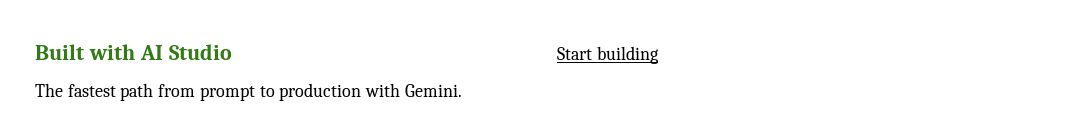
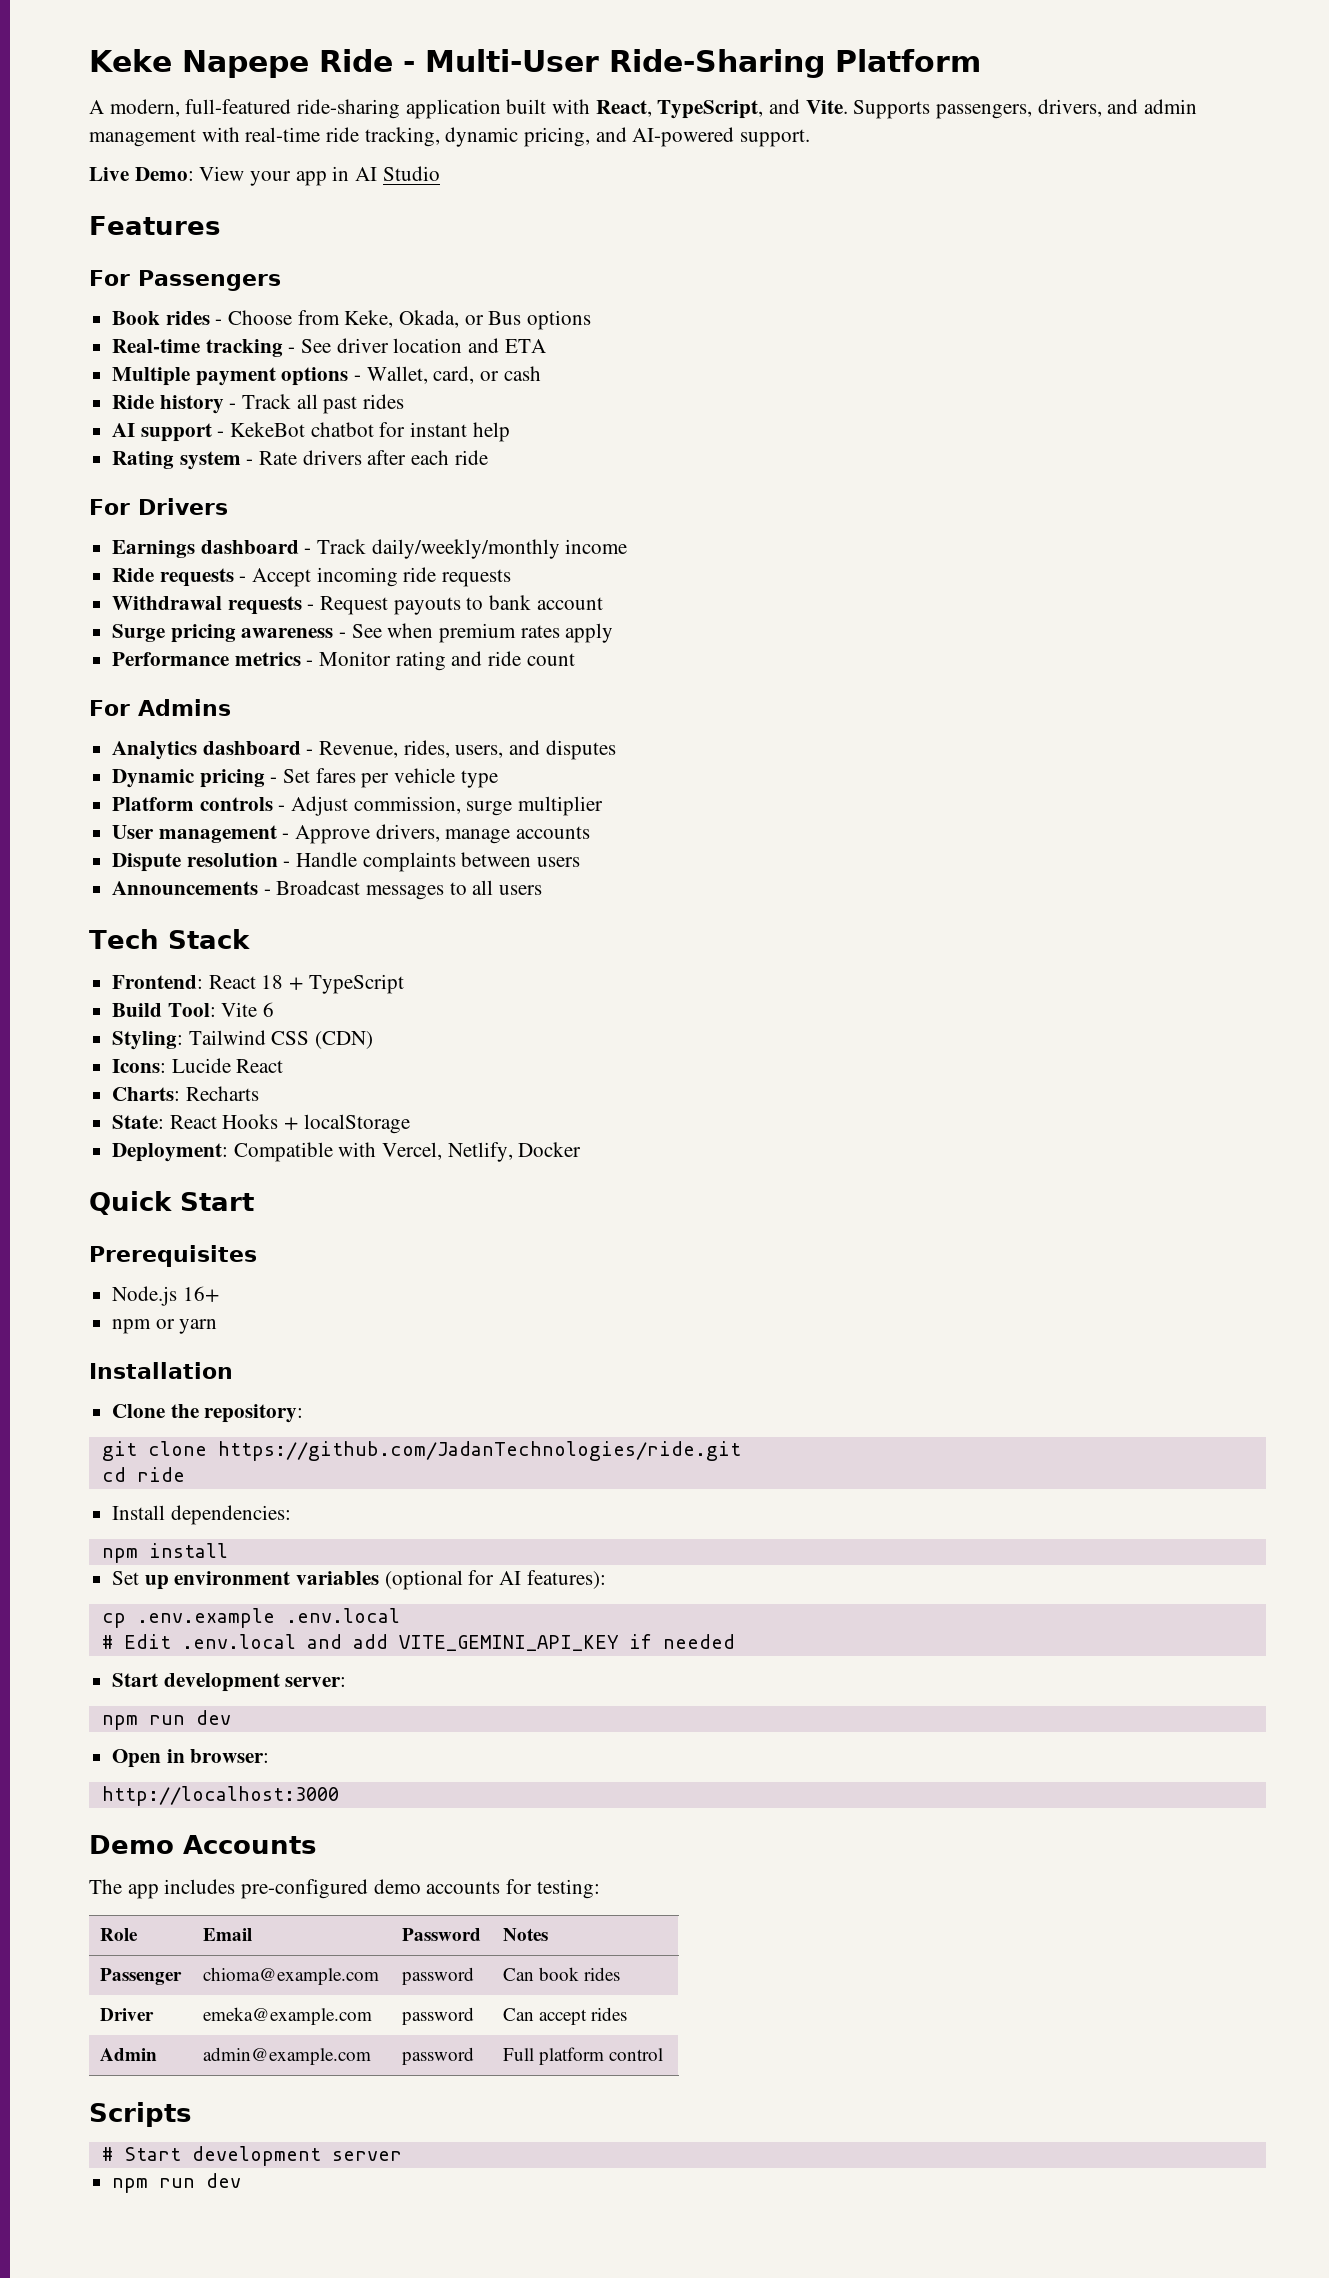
[35,44,232,60] [35,83,462,101] [557,46,659,64] Built with AI Studio // The fastest path from prompt to production with Gemini. // Start building -> [89,49,981,78] [89,99,1198,119] [89,127,811,147] [89,166,440,186] [89,216,220,235] [89,270,281,291] [112,310,592,330] [112,338,546,357] [112,366,541,386] [112,394,405,414] [112,422,510,442] [112,450,488,470] [89,498,228,515] [112,539,628,559] [112,567,512,587] [112,595,603,615] [112,623,614,643] [112,651,575,671] [89,699,231,716] [112,740,616,760] [112,768,498,788] [112,796,604,816] [112,824,591,844] [112,852,581,872] [112,880,543,900] [89,929,250,949] [112,974,404,994] [112,1002,275,1017] [112,1030,374,1050] [112,1058,284,1073] [112,1086,259,1101] [112,1114,410,1134] [112,1142,582,1162] [89,1191,254,1215] [89,1245,257,1267] [112,1286,219,1306] [112,1319,218,1334] [89,1362,233,1379] [112,1404,304,1423] [101,1441,741,1461] [101,1467,185,1482] [112,1505,291,1525] [101,1543,228,1563] [112,1570,606,1590] [101,1608,400,1628] [101,1634,735,1651] [112,1673,347,1692] [101,1710,231,1730] [112,1749,270,1768] [101,1786,339,1806] [89,1835,316,1854] [89,1879,600,1899] [99,1928,138,1941] [202,1928,252,1941] [401,1928,481,1941] [502,1928,548,1941] [99,1968,182,1985] [202,1967,379,1985] [401,1967,474,1985] [502,1967,621,1981] [99,2008,154,2021] [202,2007,372,2025] [401,2007,474,2025] [502,2007,628,2025] [99,2048,157,2061] [202,2047,371,2065] [401,2047,474,2065] [502,2047,664,2065] [89,2102,191,2127] [101,2146,402,2166] [112,2173,242,2193] Keke Napepe Ride - Multi-User Ride-Sharing Platform // A modern, full-featured ride-sharing application built with React, TypeScript, and Vite. Supports passengers, drivers, and admin management with real-time ride tracking, dynamic pricing, and AI-powered support. // Live Demo: View your app in AI Studio // Features // For Passengers // Book rides - Choose from Keke, Okada, or Bus options // Real-time tracking - See driver location and ETA // Multiple payment options - Wallet, card, or cash // Ride history - Track all past rides // AI support - KekeBot chatbot for instant help // Rating system - Rate drivers after each ride // For Drivers // Earnings dashboard - Track daily/weekly/monthly income // Ride requests - Accept incoming ride requests // Withdrawal requests - Request payouts to bank account // Surge pricing awareness - See when premium rates apply // Performance metrics - Monitor rating and ride count // For Admins // Analytics dashboard - Revenue, rides, users, and disputes // Dynamic pricing - Set fares per vehicle type // Platform controls - Adjust commission, surge multiplier // User management - Approve drivers, manage accounts // Dispute resolution - Handle complaints between users // Announcements - Broadcast messages to all users // Tech Stack // Frontend: React 18 + TypeScript // Build Tool: Vite 6 // Styling: Tailwind CSS (CDN) // Icons: Lucide React // Charts: Recharts // State: React Hooks + localStorage // Deployment: Compatible with Vercel, Netlify, Docker // Quick Start // Prerequisites // Node.js 16+ // npm or yarn // Installation // Clone the repository: // git clone https://github.com/JadanTechnologies/ride.git // cd ride // Install dependencies: // npm install // Set up environment variables (optional for AI features): // cp .env.example .env.local // # Edit .env.local and add VITE_GEMINI_API_KEY if needed // Start development server: // npm run dev // Open in browser: // http://localhost:3000 // Demo Accounts // The app includes pre-configured demo accounts for testing: // Role | Email | Password | Notes // Passenger | chioma@example.com | password | Can book rides // Driver | emeka@example.com | password | Can accept rides // Admin | admin@example.com | password | Full platform control // Scripts // # Start development server // npm run dev

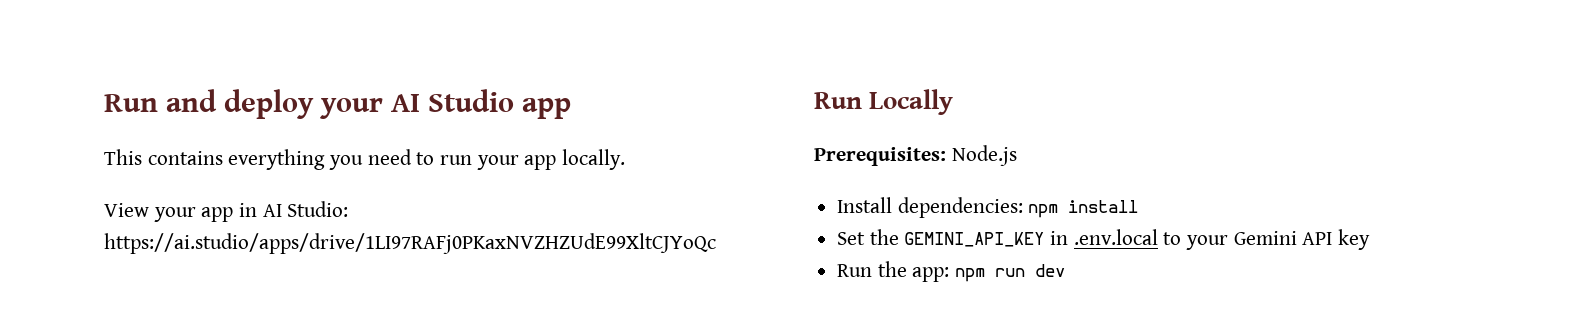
[89,49,981,78] [89,99,1198,119] [89,127,811,147] [89,167,194,181] Keke Napepe Ride - Multi-User Ride-Sharing Platform // A modern, full-featured ride-sharing application built with React, TypeScript, and Vite. Supports passengers, drivers, and admin management with real-time ride tracking, dynamic pricing, and AI-powered support. // Live Demo: -> [104,89,571,119] [104,149,626,170] Run and deploy your AI Studio app // This contains everything you need to run your app locally. //
[382,166,440,181] [89,216,220,235] [89,270,281,291] [112,310,592,330] [112,338,546,357] [112,366,541,386] [112,394,405,414] [112,422,510,442] [112,450,488,470] [89,498,228,515] [112,539,628,559] [112,567,512,587] [112,595,603,615] [112,623,614,643] [112,651,575,671] [89,699,231,716] [112,740,616,760] [112,768,498,788] [112,796,604,816] [112,824,591,844] [112,852,581,872] [112,880,543,900] [89,929,250,949] [112,974,404,994] [112,1002,275,1017] [112,1030,374,1050] [112,1058,284,1073] [112,1086,259,1101] [112,1114,410,1134] [112,1142,582,1162] [89,1191,254,1215] [89,1245,257,1267] [112,1286,219,1306] [112,1319,218,1334] [89,1362,233,1379] [112,1404,304,1423] [101,1441,741,1461] [101,1467,185,1482] Studio // Features // For Passengers // Book rides - Choose from Keke, Okada, or Bus options // Real-time tracking - See driver location and ETA // Multiple payment options - Wallet, card, or cash // Ride history - Track all past rides // AI support - KekeBot chatbot for instant help // Rating system - Rate drivers after each ride // For Drivers // Earnings dashboard - Track daily/weekly/monthly income // Ride requests - Accept incoming ride requests // Withdrawal requests - Request payouts to bank account // Surge pricing awareness - See when premium rates apply // Performance metrics - Monitor rating and ride count // For Admins // Analytics dashboard - Revenue, rides, users, and disputes // Dynamic pricing - Set fares per vehicle type // Platform controls - Adjust commission, surge multiplier // User management - Approve drivers, manage accounts // Dispute resolution - Handle complaints between users // Announcements - Broadcast messages to all users // Tech Stack // Frontend: React 18 + TypeScript // Build Tool: Vite 6 // Styling: Tailwind CSS (CDN) // Icons: Lucide React // Charts: Recharts // State: React Hooks + localStorage // Deployment: Compatible with Vercel, Netlify, Docker // Quick Start // Prerequisites // Node.js 16+ // npm or yarn // Installation // Clone the repository: // git clone https://github.com/JadanTechnologies/ride.git // cd ride -> [287,201,349,217] [104,233,716,254] [814,89,954,115] [814,145,1017,166] Studio: https://ai.studio/apps/drive/1LI97RAFj0PKaxNVZHZUdE99XltCJYoQc // Run Locally // Prerequisites: Node.js
(291, 1515) // -> (1023, 207) none
[144,1570,606,1590] [101,1608,400,1628] [101,1634,735,1651] [112,1673,347,1692] [101,1710,231,1730] [112,1749,270,1768] [101,1786,339,1806] [89,1835,316,1854] [89,1879,600,1899] [99,1928,138,1941] [202,1928,252,1941] [401,1928,481,1941] [502,1928,548,1941] [99,1968,182,1985] [202,1967,379,1985] [401,1967,474,1985] [502,1967,621,1981] [99,2008,154,2021] [202,2007,372,2025] [401,2007,474,2025] [502,2007,628,2025] [99,2048,157,2061] [202,2047,371,2065] [401,2047,474,2065] [502,2047,664,2065] [89,2102,191,2127] [101,2146,402,2166] up environment variables (optional for AI features): // cp .env.example .env.local // # Edit .env.local and add VITE_GEMINI_API_KEY if needed // Start development server: // npm run dev // Open in browser: // http://localhost:3000 // Demo Accounts // The app includes pre-configured demo accounts for testing: // Role | Email | Password | Notes // Passenger | chioma@example.com | password | Can book rides // Driver | emeka@example.com | password | Can accept rides // Admin | admin@example.com | password | Full platform control // Scripts // # Start development server // -> [869,229,1371,250] [837,261,950,282] the GEMINI_API_KEY in .env.local to your Gemini API key // Run the app:

